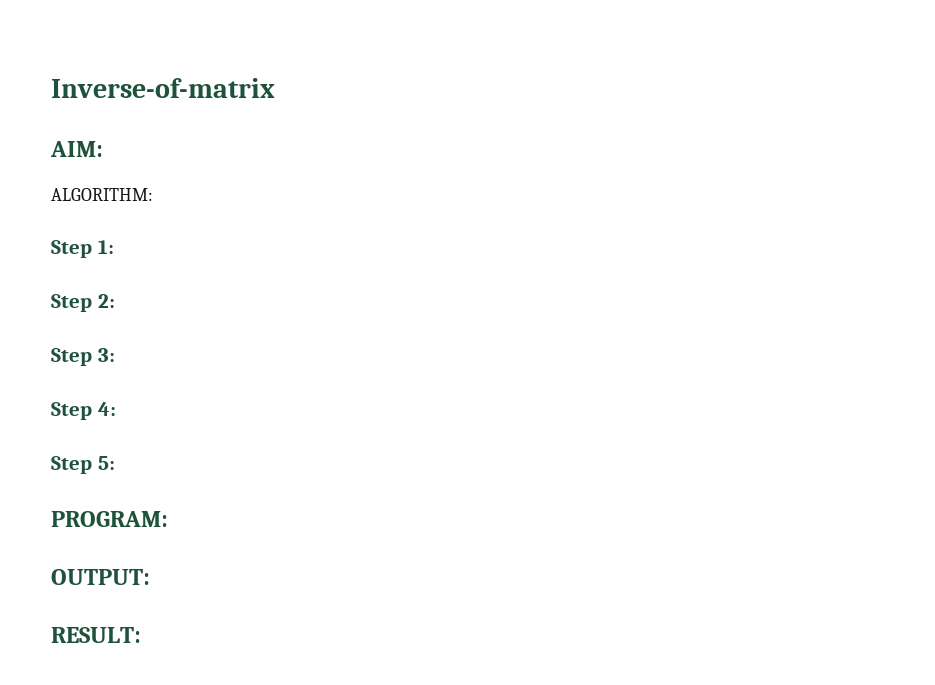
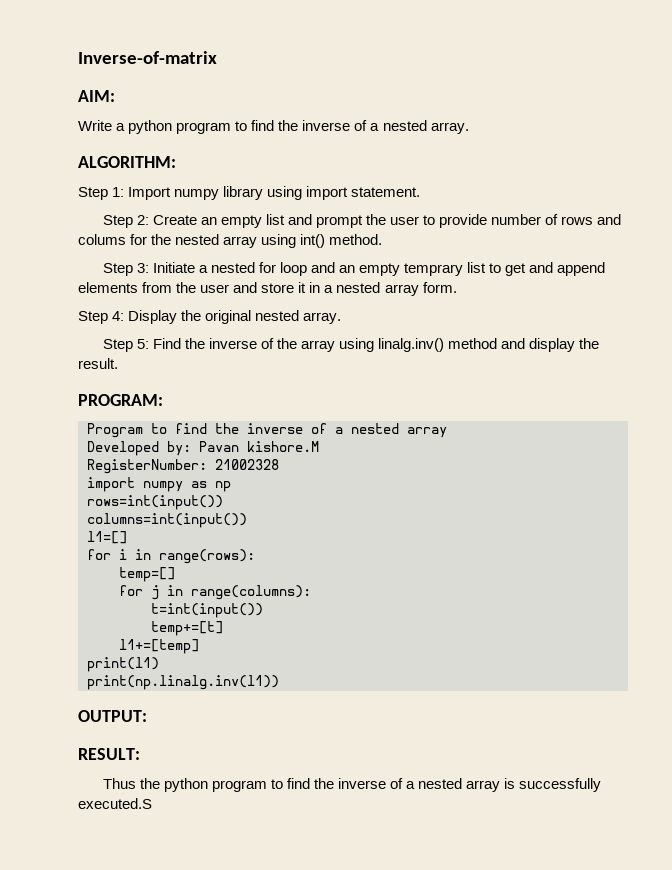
[51,188,153,201] [51,240,114,258] [51,294,115,312] [51,348,115,366] [51,402,116,420] [51,456,115,474] [51,511,168,527] [51,569,150,585] [51,627,141,643] ALGORITHM: // Step 1: // Step 2: // Step 3: // Step 4: // Step 5: // PROGRAM: // OUTPUT: // RESULT: -> [78,120,469,134] [78,156,176,168] [78,186,421,200] [102,214,622,228] [78,234,383,248] [102,262,606,276] [78,282,457,296] [78,310,342,324] [102,338,600,352] [78,358,118,369] [78,394,163,406] [87,423,447,438] [87,441,319,456] [87,459,279,474] [87,477,231,492] [87,495,223,510] [87,513,247,528] [87,531,127,544] [87,549,255,564] [119,567,175,582] [119,585,311,600] [151,603,263,618] [151,621,223,636] [119,639,199,654] [87,657,159,672] [87,675,279,690] [78,710,147,722] [78,748,140,760] [102,778,602,792] [78,798,152,809] Write a python program to find the inverse of a nested array. // ALGORITHM: // Step 1: Import numpy library using import statement. // Step 2: Create an empty list and prompt the user to provide number of rows and colums for the nested array using int() method. // Step 3: Initiate a nested for loop and an empty temprary list to get and append elements from the user and store it in a nested array form. // Step 4: Display the original nested array. // Step 5: Find the inverse of the array using linalg.inv() method and display the result. // PROGRAM: // Program to find the inverse of a nested array // Developed by: Pavan kishore.M // RegisterNumber: 21002328 // import numpy as np // rows=int(input()) // columns=int(input()) // l1=[] // for i in range(rows): // temp=[] // for j in range(columns): // t=int(input()) // temp+=[t] // l1+=[temp] // print(l1) // print(np.linalg.inv(l1)) // OUTPUT: // RESULT: // Thus the python program to find the inverse of a nested array is successfully executed.S

